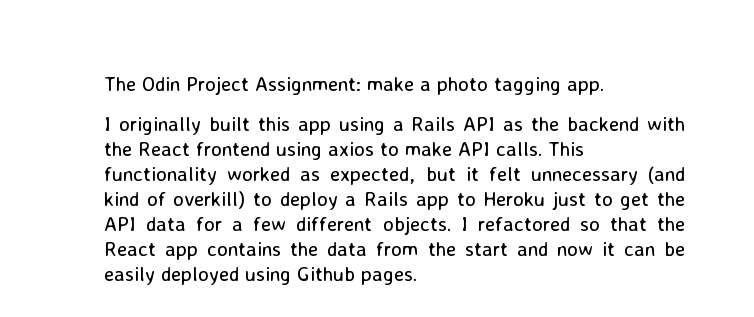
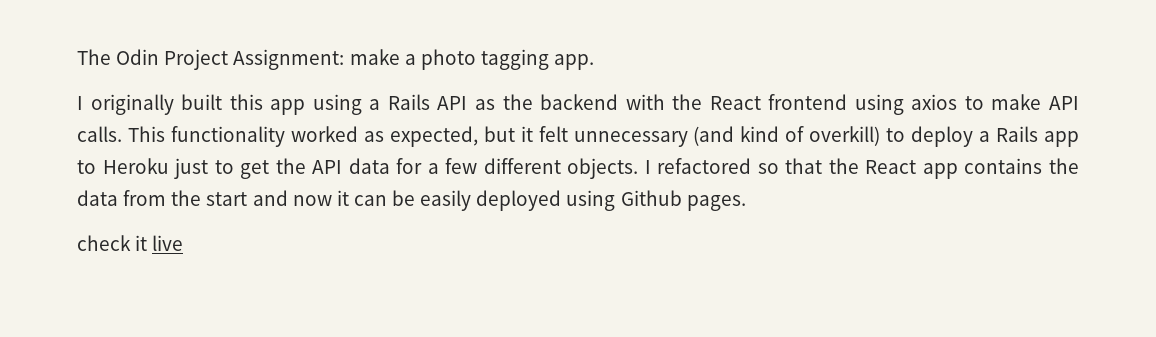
(417, 278) none -> [77,235,184,251] // check it live

